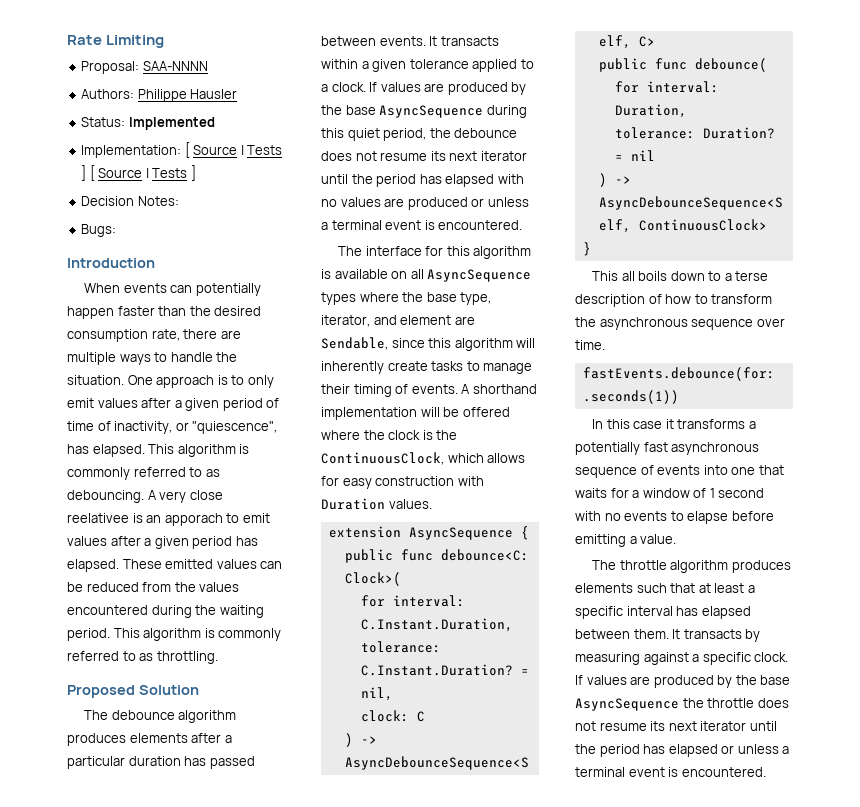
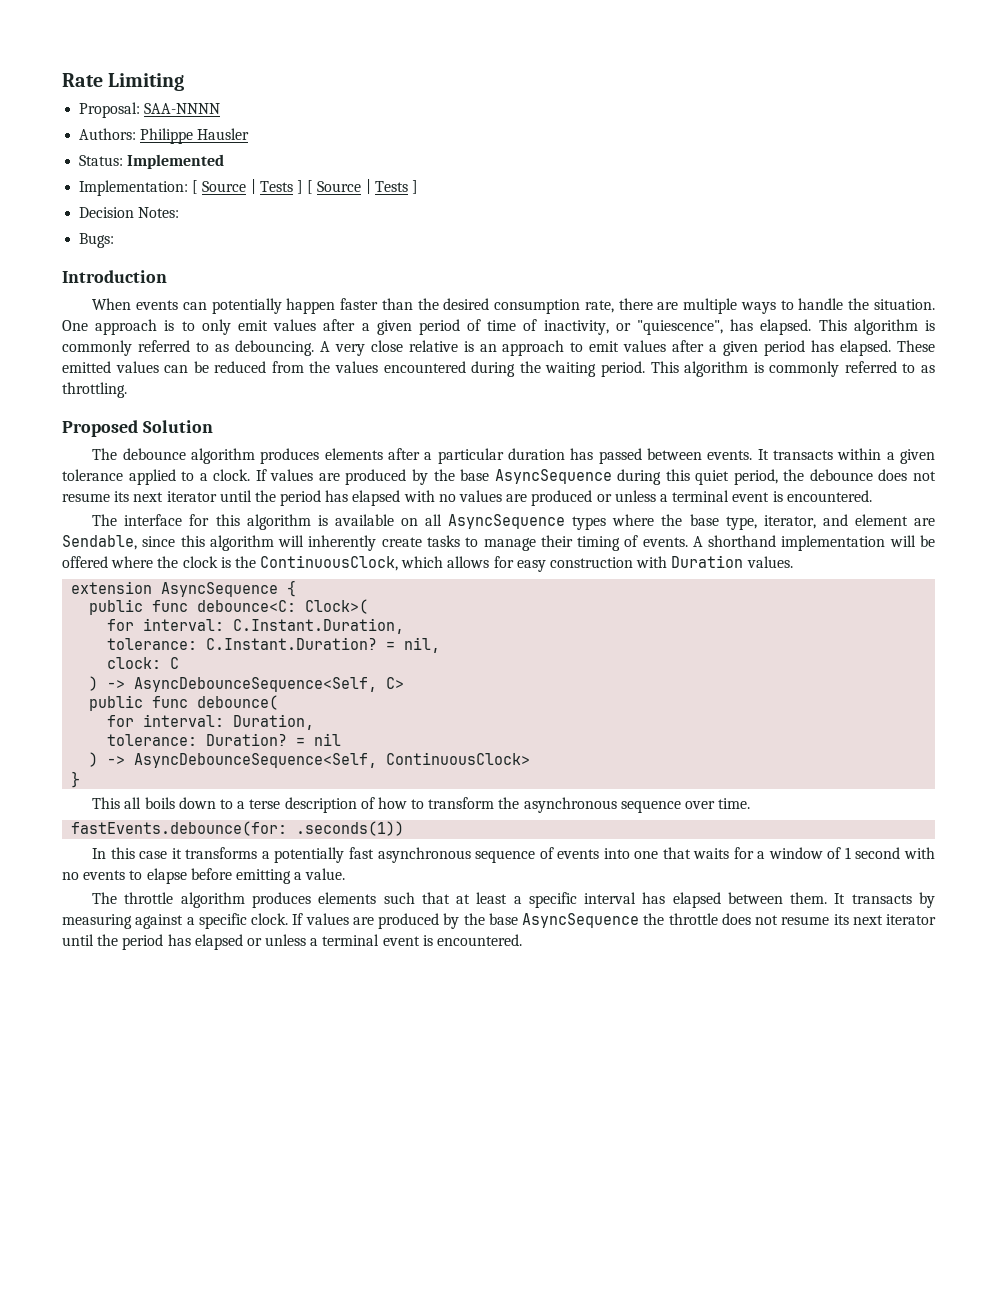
[67,513,129,523] reelativee -> [408,340,458,352] relative
[164,513,223,526] apporach -> [502,340,565,356] approach

